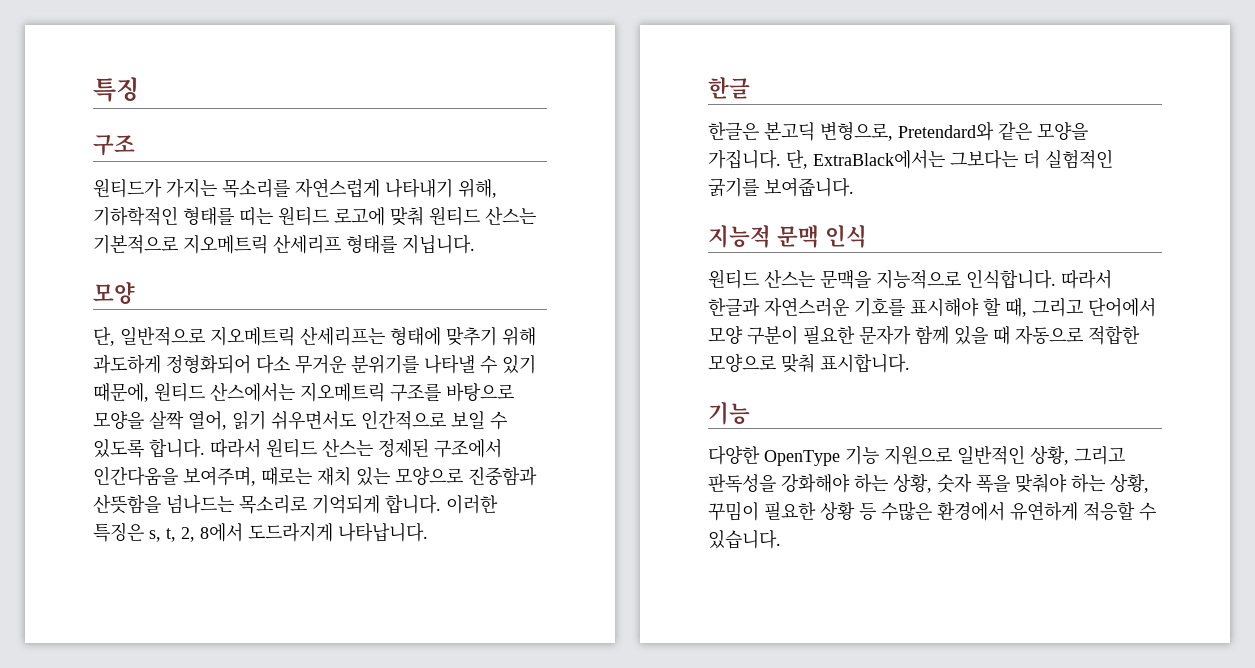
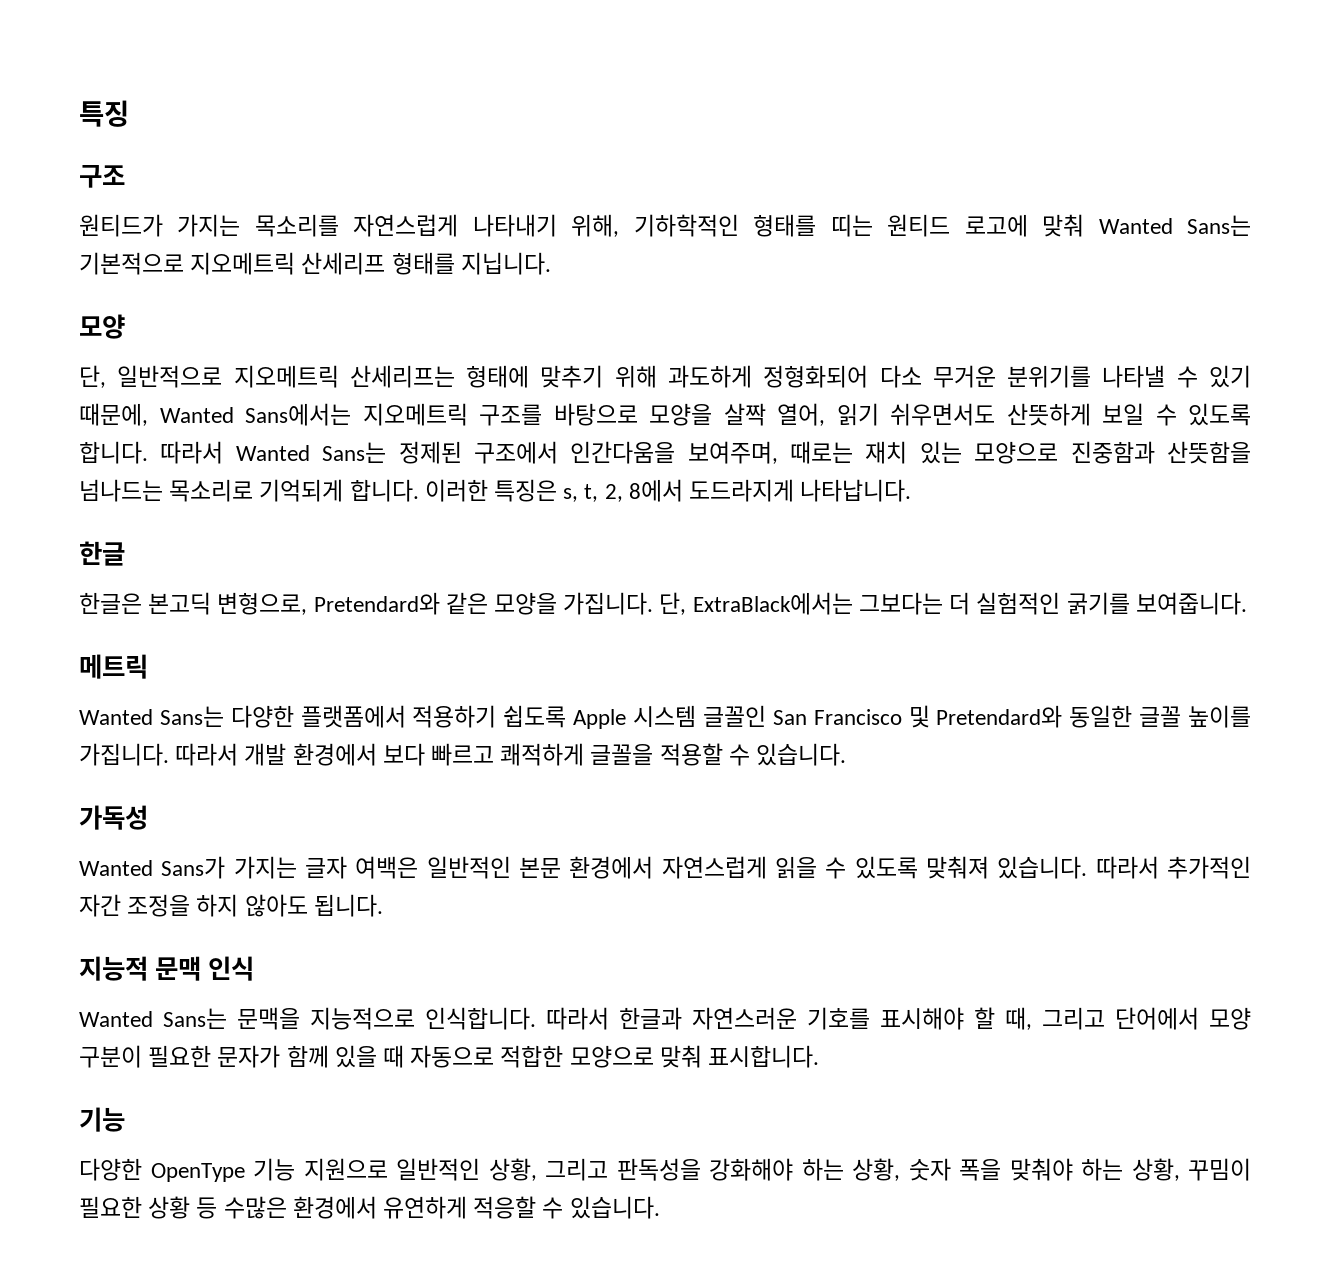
[429,206,536,226] 원티드 산스는 -> [1098,215,1251,236] Wanted Sans는
[154,382,295,402] 원티드 산스에서는 -> [159,403,351,426] Wanted Sans에서는
[361,410,446,430] 인간적으로 -> [1006,403,1091,426] 산뜻하게
[266,438,373,458] 원티드 산스는 -> [235,442,387,463] Wanted Sans는
(854, 187) none -> [79,654,148,679] [79,705,1251,729] [79,743,847,766] [79,805,148,830] [79,856,1252,879] [79,894,383,917] // 메트릭 // Wanted Sans는 다양한 플랫폼에서 적용하기 쉽도록 Apple 시스템 글꼴인 San Francisco 및 Pretendard와 동일한 글꼴 높이를 가집니다. 따라서 개발 환경에서 보다 빠르고 쾌적하게 글꼴을 적용할 수 있습니다. // 가독성 // Wanted Sans가 가지는 글자 여백은 일반적인 본문 환경에서 자연스럽게 읽을 수 있도록 맞춰져 있습니다. 따라서 추가적인 자간 조정을 하지 않아도 됩니다.
[708,269,815,289] 원티드 산스는 -> [79,1008,227,1029] Wanted Sans는

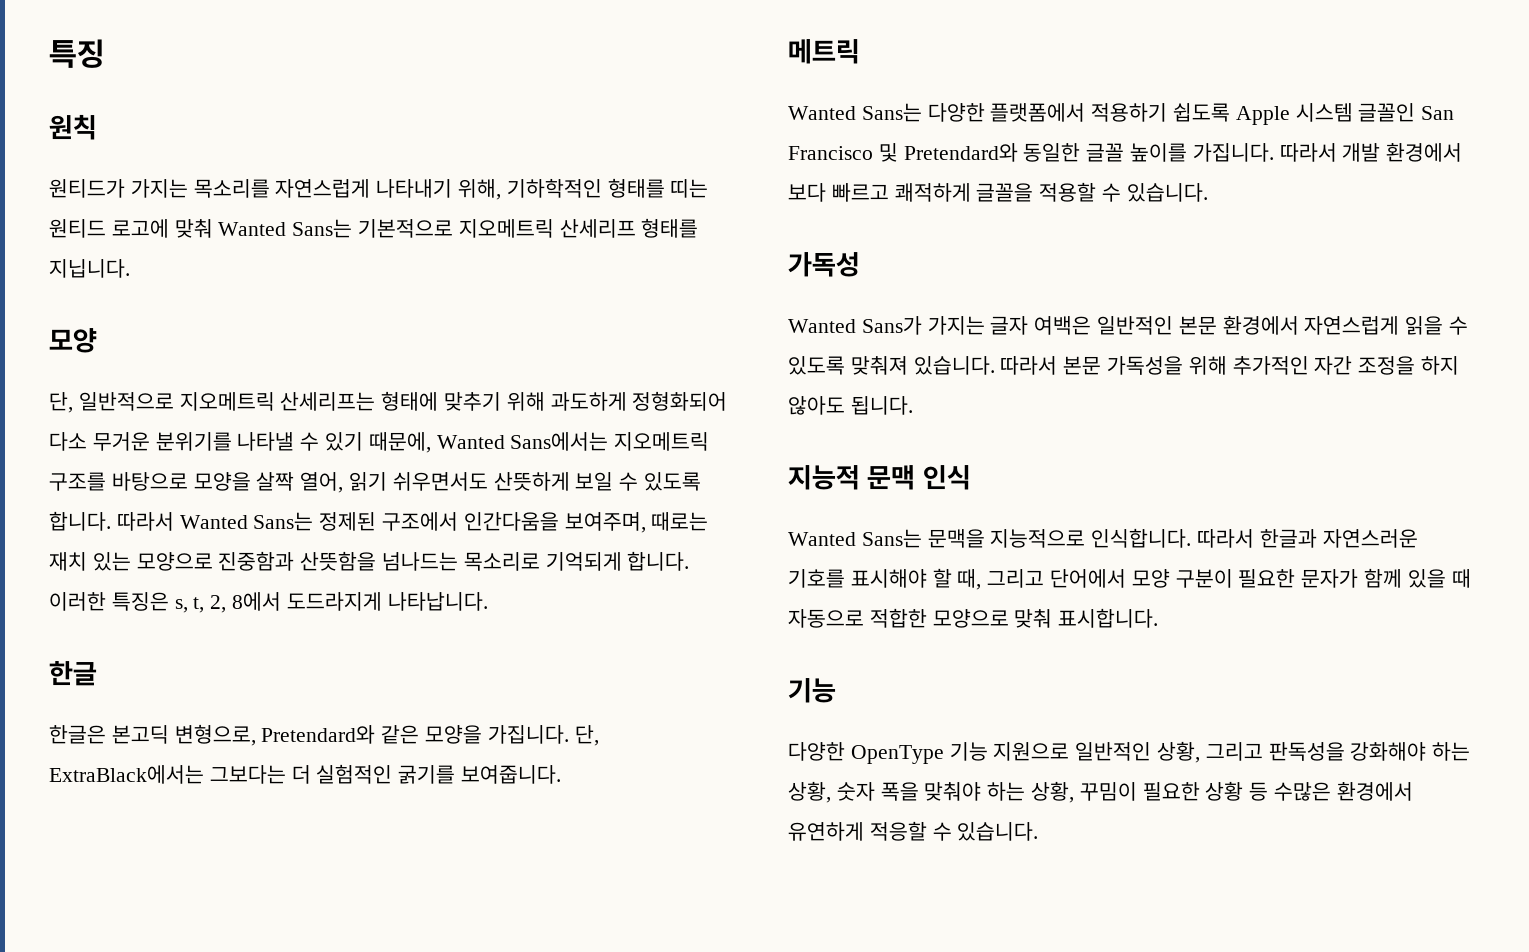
[79,165,125,188] 구조 -> [49,114,97,140] 원칙
(1159, 867) none -> [1063,356,1227,375] 본문 가독성을 위해

